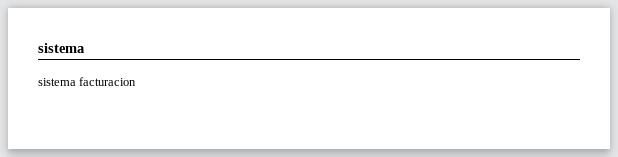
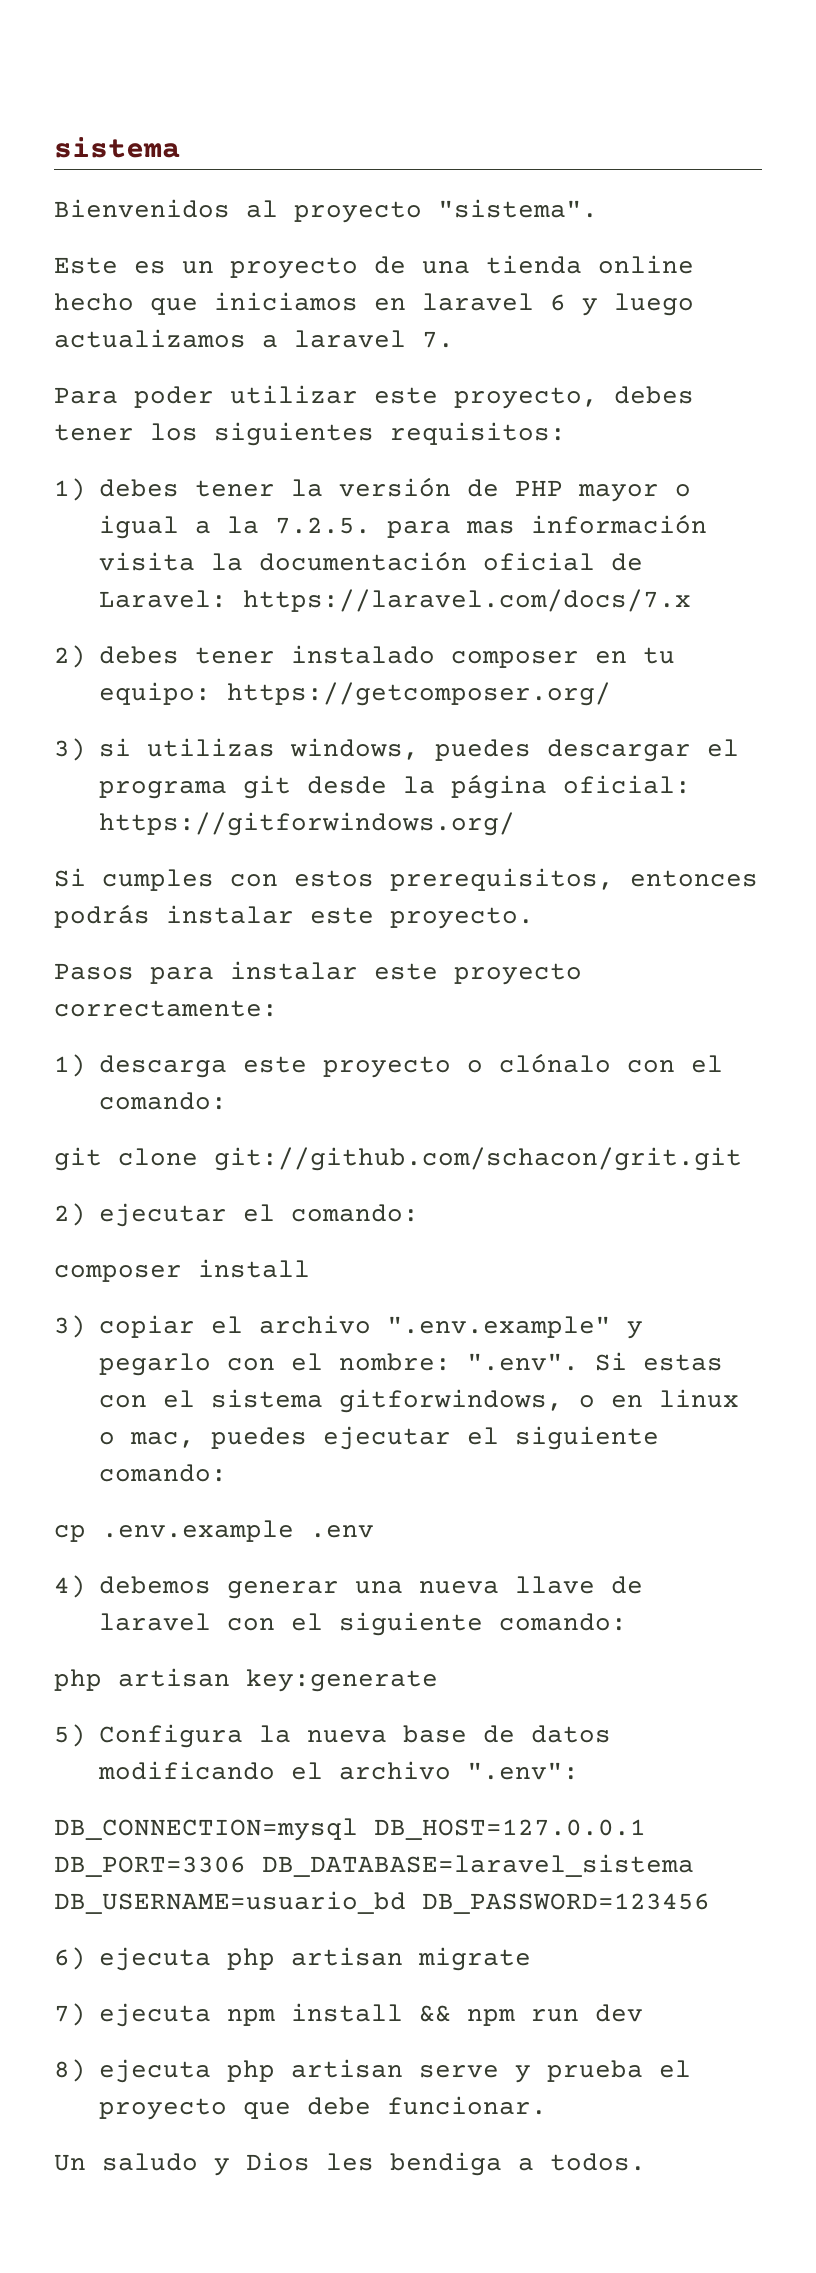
[38,77,137,86] sistema facturacion -> [54,199,598,223] [54,255,694,279] [54,292,694,316] [54,329,454,348] [54,385,694,409] [54,422,566,446] [54,477,691,502] [99,514,707,539] [99,551,643,571] [99,589,691,612] [54,645,675,668] [99,682,611,706] [54,738,739,762] [99,774,691,799] [99,812,515,836] [54,868,758,891] [54,904,534,929] [54,961,582,985] [54,1000,278,1017] [54,1053,723,1078] [99,1092,227,1110] [54,1147,742,1171] [54,1203,419,1227] [54,1259,310,1282] [54,1315,643,1339] [99,1352,723,1376] [99,1389,739,1413] [99,1426,659,1450] [99,1464,227,1482] [54,1520,374,1542] [54,1575,643,1599] [99,1612,627,1636] [54,1668,438,1692] [54,1724,611,1748] [98,1761,579,1780] [54,1818,646,1841] [54,1854,694,1877] [54,1891,710,1914] [54,1947,531,1971] [54,2003,643,2027] [54,2059,691,2083] [99,2096,547,2120] [54,2152,646,2176] Bienvenidos al proyecto "sistema". // Este es un proyecto de una tienda online hecho que iniciamos en laravel 6 y luego actualizamos a laravel 7. // Para poder utilizar este proyecto, debes tener los siguientes requisitos: // 1) debes tener la versión de PHP mayor o igual a la 7.2.5. para mas información visita la documentación oficial de Laravel: https://laravel.com/docs/7.x // 2) debes tener instalado composer en tu equipo: https://getcomposer.org/ // 3) si utilizas windows, puedes descargar el programa git desde la página oficial: https://gitforwindows.org/ // Si cumples con estos prerequisitos, entonces podrás instalar este proyecto. // Pasos para instalar este proyecto correctamente: // 1) descarga este proyecto o clónalo con el comando: // git clone git://github.com/schacon/grit.git // 2) ejecutar el comando: // composer install // 3) copiar el archivo ".env.example" y pegarlo con el nombre: ".env". Si estas con el sistema gitforwindows, o en linux o mac, puedes ejecutar el siguiente comando: // cp .env.example .env // 4) debemos generar una nueva llave de laravel con el siguiente comando: // php artisan key:generate // 5) Configura la nueva base de datos modificando el archivo ".env": // DB_CONNECTION=mysql DB_HOST=127.0.0.1 DB_PORT=3306 DB_DATABASE=laravel_sistema DB_USERNAME=usuario_bd DB_PASSWORD=123456 // 6) ejecuta php artisan migrate // 7) ejecuta npm install && npm run dev // 8) ejecuta php artisan serve y prueba el proyecto que debe funcionar. // Un saludo y Dios les bendiga a todos.

